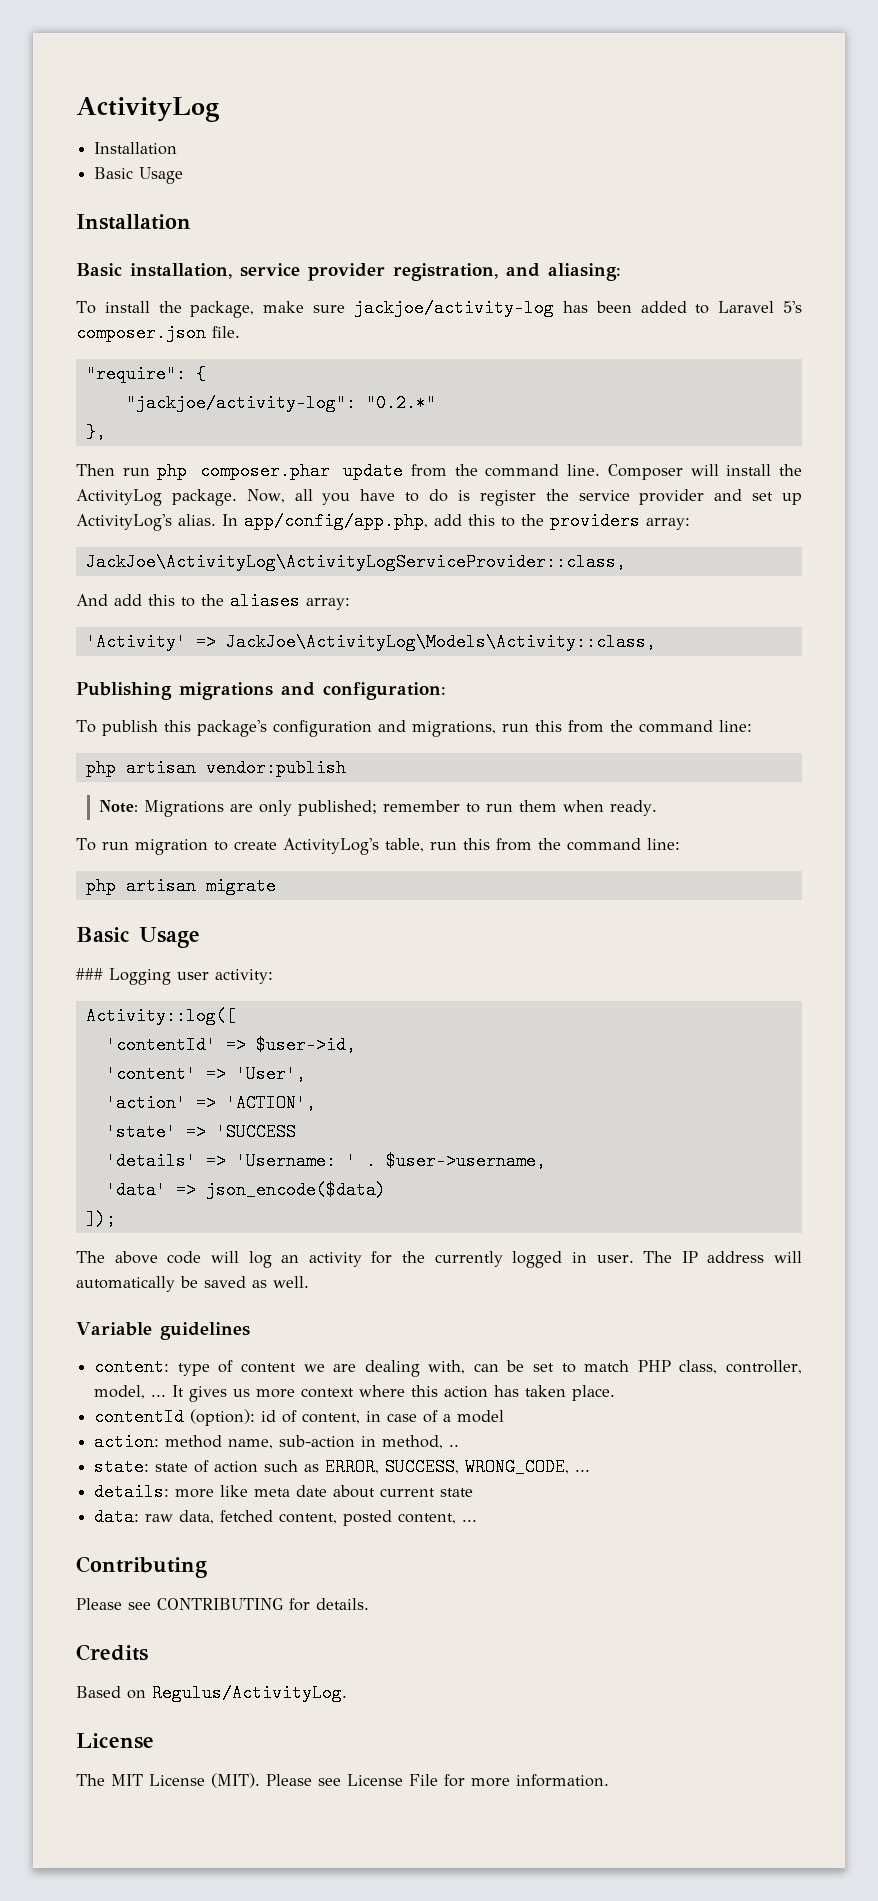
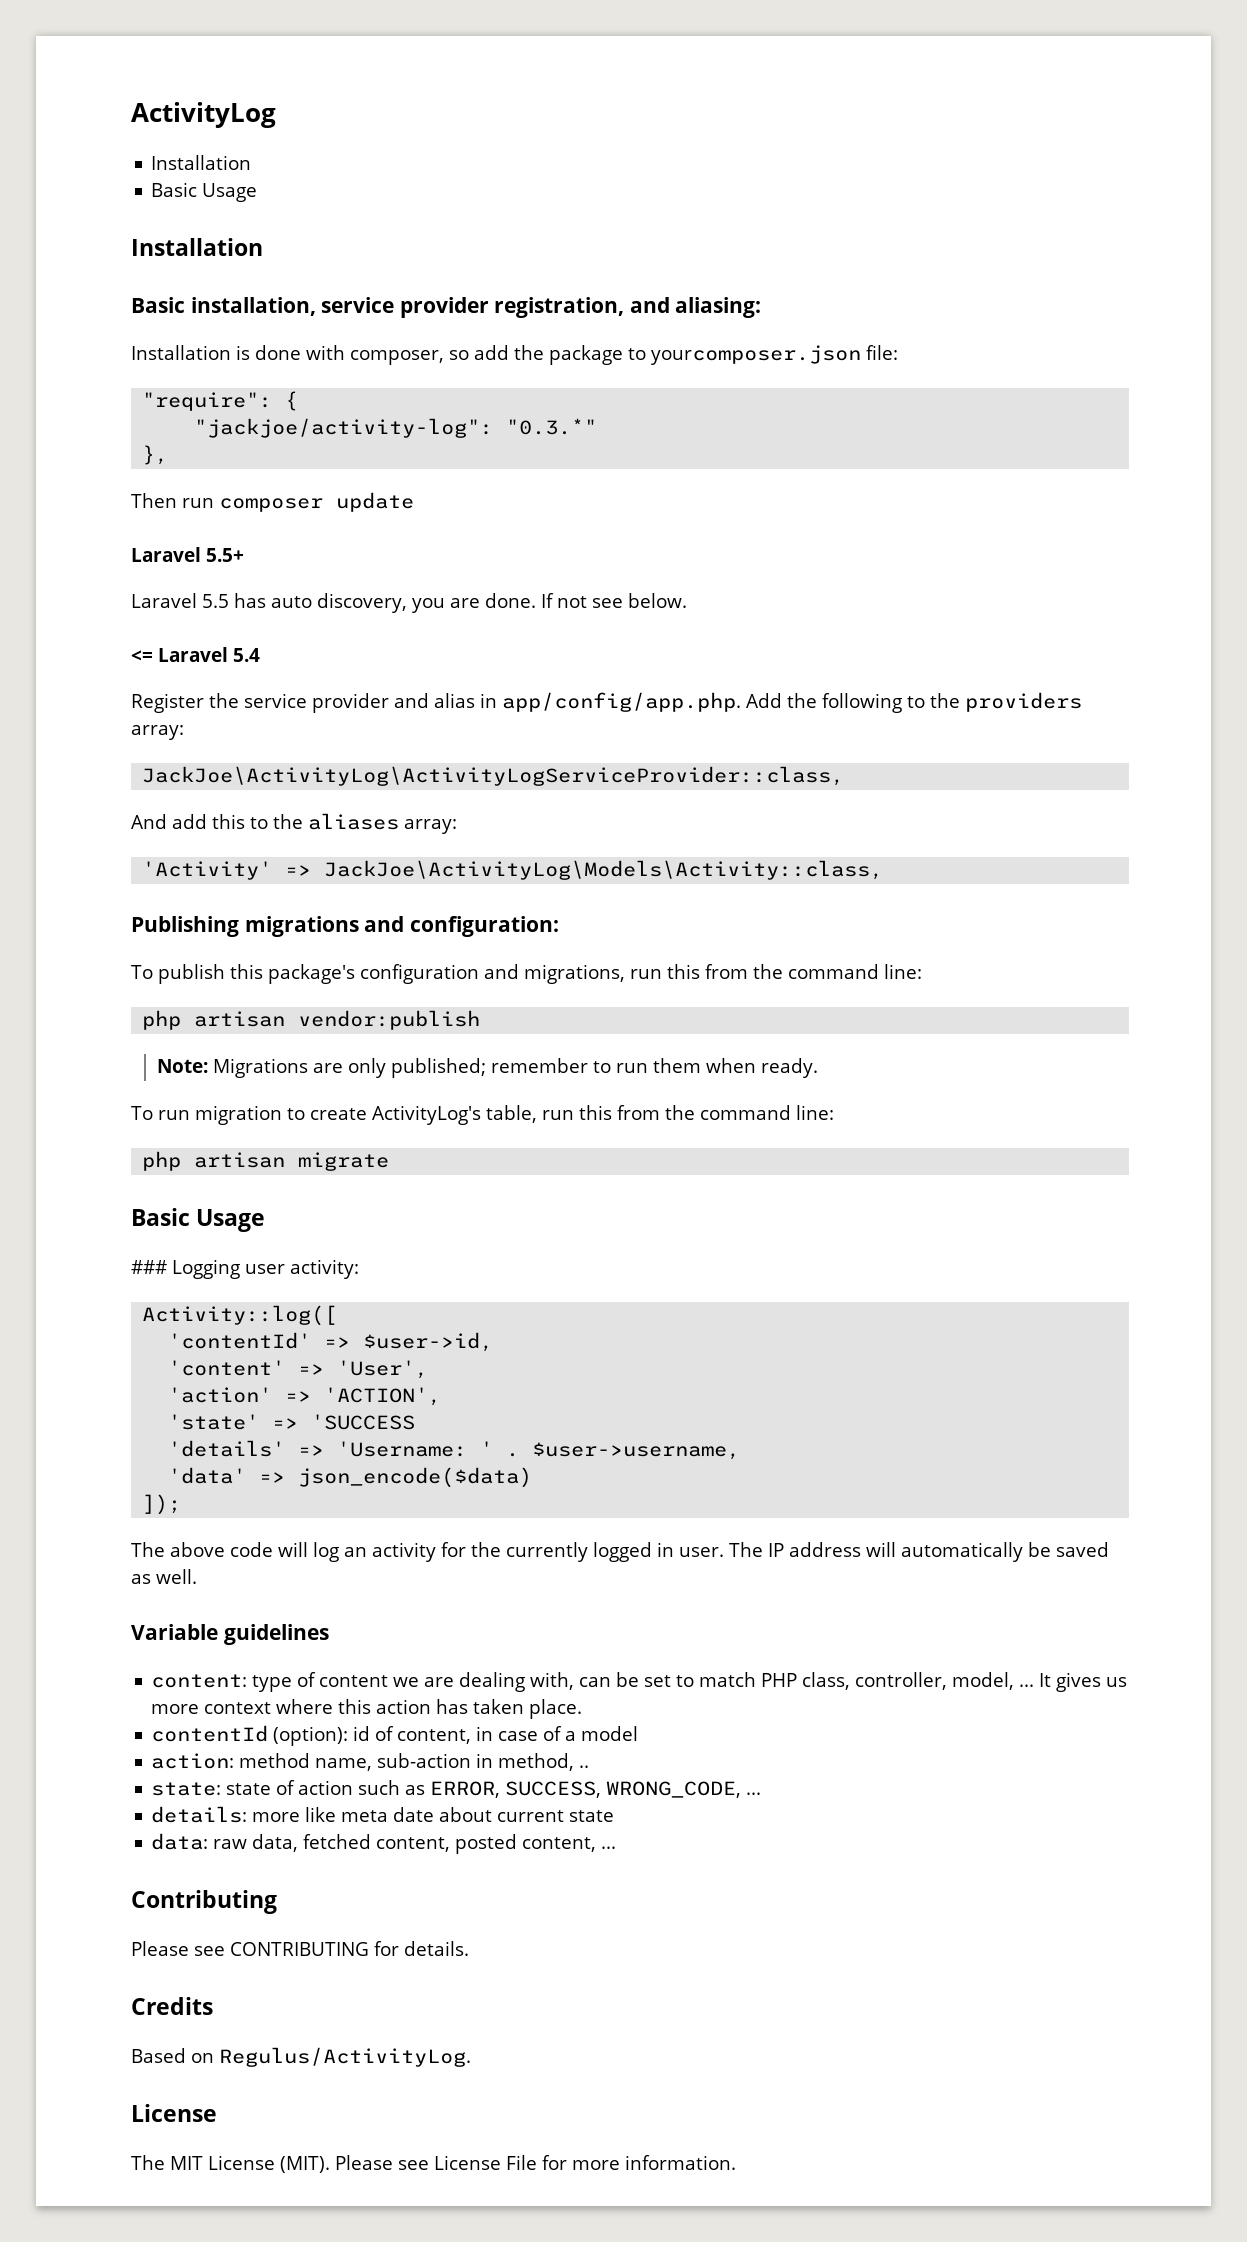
[76,299,802,318] [76,324,240,342] To install the package, make sure jackjoe/activity-log has been added to Laravel 5's composer.json file. -> [131,345,898,365] Installation is done with composer, so add the package to yourcomposer.json file:
[365,394,436,412] "0.2.*" -> [506,418,598,435] "0.3.*"
[157,462,331,480] php composer.phar -> [219,498,323,512] composer
[410,464,803,480] [76,489,802,506] [76,512,495,531] from the command line. Composer will install the ActivityLog package. Now, all you have to do is register the service provider and set up ActivityLog's alias. In app/config/app.php, add this -> [131,547,244,562] [131,593,687,613] [131,647,260,662] [131,692,902,713] // Laravel 5.5+ // Laravel 5.5 has auto discovery, you are done. If not see below. // <= Laravel 5.4 // Register the service provider and alias in app/config/app.php. Add the following

